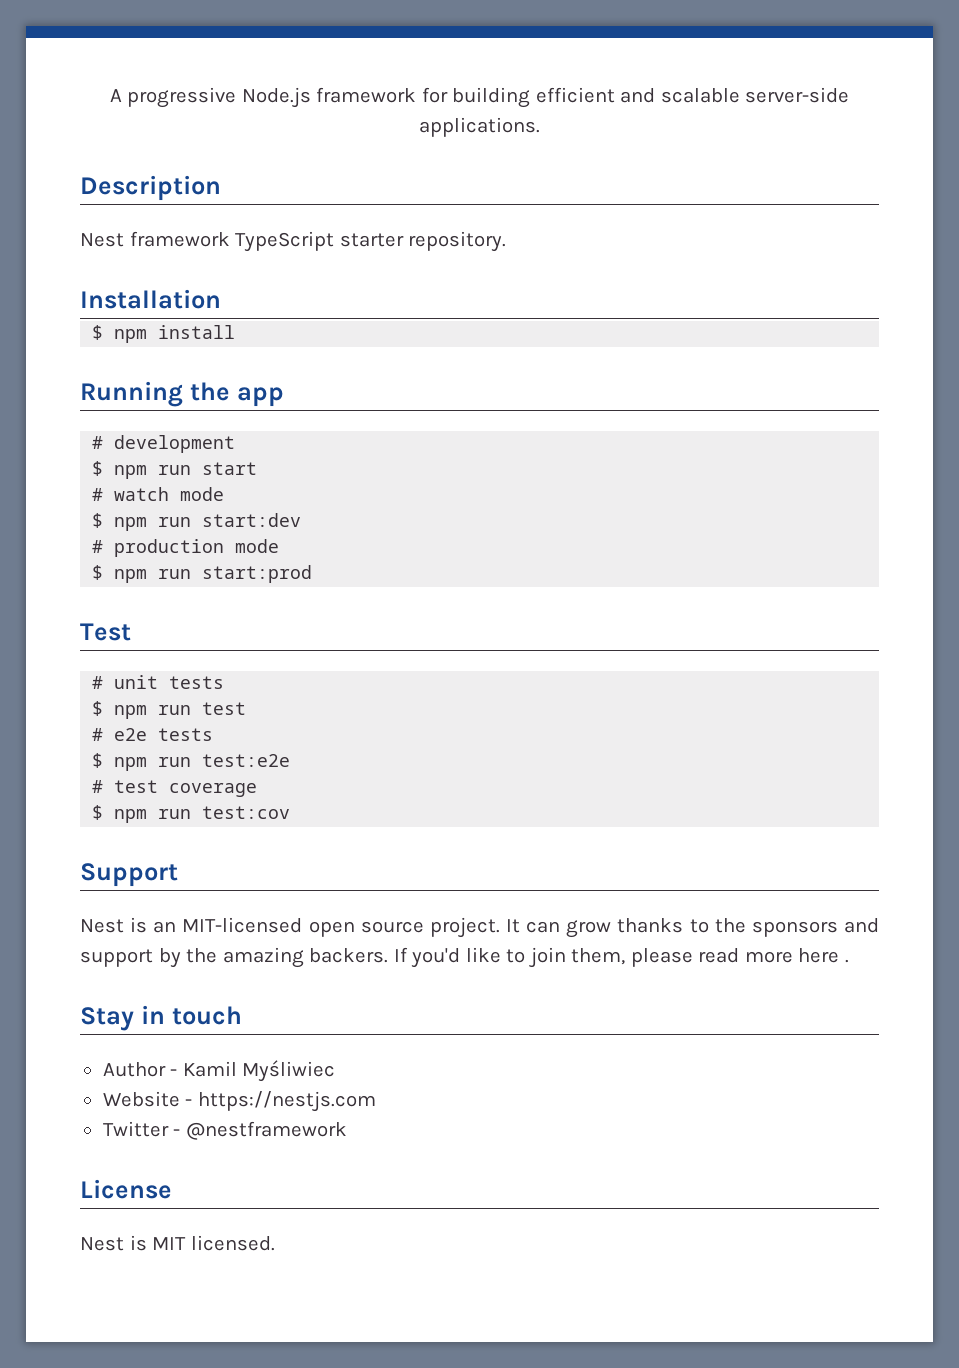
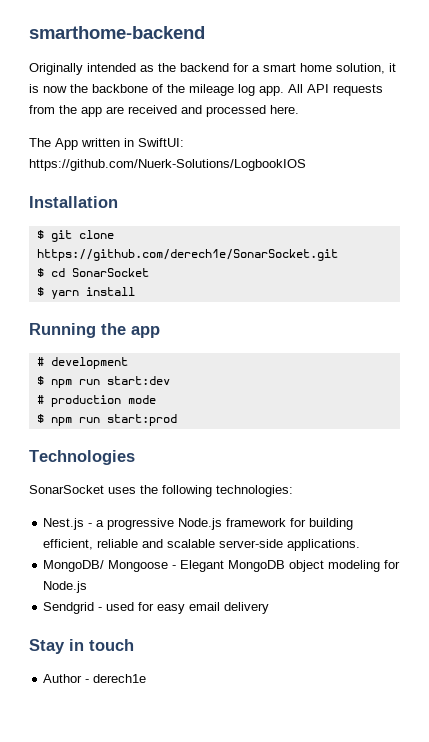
[109,87,850,108] [419,117,540,137] [80,175,221,201] [80,231,507,252] [80,289,221,309] [92,325,148,343] A progressive Node.js framework for building efficient and scalable server-side applications. // Description // Nest framework TypeScript starter repository. // Installation // $ npm -> [29,26,205,39] [29,63,396,75] [29,84,383,96] [29,105,299,117] [29,138,184,150] [29,159,306,171] [29,196,118,208] [36,230,114,242] [36,249,338,261] [36,268,149,277] [36,287,79,299] smarthome-backend // Originally intended as the backend for a smart home solution, it is now the backbone of the mileage log app. All API requests from the app are received and processed here. // The App written in SwiftUI: https://github.com/Nuerk-Solutions/LogbookIOS // Installation // $ git clone https://github.com/derech1e/SonarSocket.git // $ cd SonarSocket // $ yarn
[92,461,258,479] [92,487,225,501] // $ npm run start // # watch mode -> (128, 363) none
[80,623,131,641] [92,675,225,689] [92,701,247,719] [92,728,214,741] [92,753,291,771] [92,780,258,797] [92,805,291,823] [80,863,178,887] [80,917,879,938] [80,947,850,968] Test // # unit tests // $ npm run test // # e2e tests // $ npm run test:e2e // # test coverage // $ npm run test:cov // Support // Nest is an MIT-licensed open source project. It can grow thanks to the sponsors and support by the amazing backers. If you'd like to join them, please read more here . -> [29,450,135,465] [29,485,293,497] [43,518,354,530] [43,539,361,551] [43,560,401,572] [43,581,88,593] [43,602,270,614] Technologies // SonarSocket uses the following technologies: // Nest.js - a progressive Node.js framework for building efficient, reliable and scalable server-side applications. // MongoDB/ Mongoose - Elegant MongoDB object modeling for Node.js // Sendgrid - used for easy email delivery
[182,1060,336,1082] [102,1091,376,1112] [102,1121,347,1140] [80,1179,172,1199] [80,1235,275,1251] Kamil Myśliwiec // Website - https://nestjs.com // Twitter - @nestframework // License // Nest is MIT licensed. -> [93,674,147,683] derech1e

